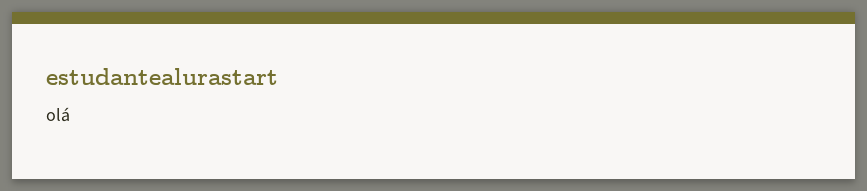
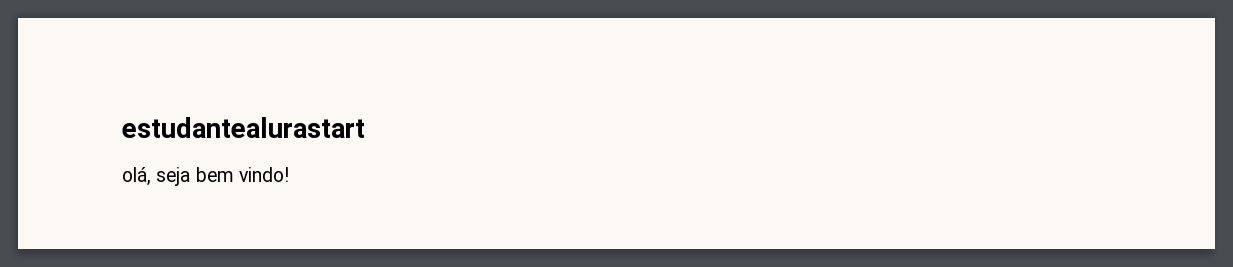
[46,107,70,122] olá -> [122,167,289,186] olá, seja bem vindo!

